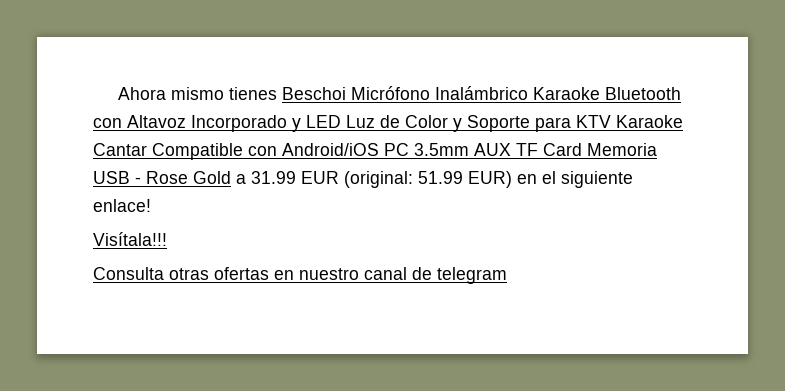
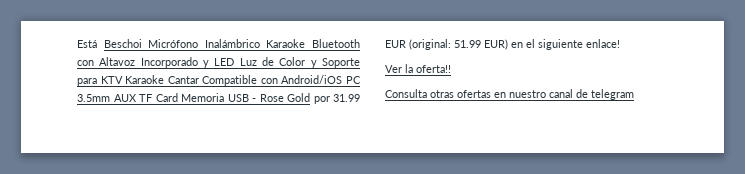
[118,87,278,100] Ahora mismo tienes -> [77,40,97,48] Está
[236,174,246,184] a -> [313,96,330,104] por
[93,232,167,246] Visítala!!! -> [385,64,451,73] Ver la oferta!!

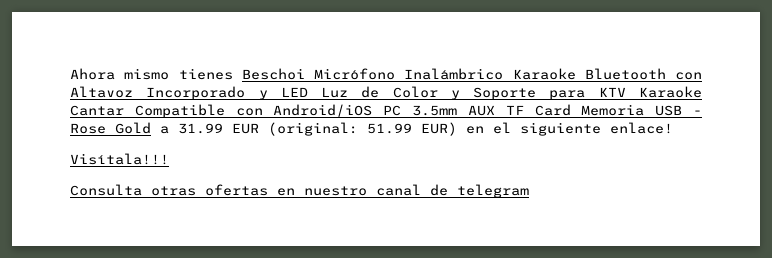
[77,40,97,48] Está -> [70,68,233,80] Ahora mismo tienes
[313,96,330,104] por -> [160,126,169,134] a
[385,64,451,73] Ver la oferta!! -> [70,153,169,165] Visítala!!!

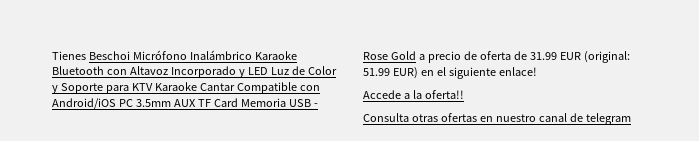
[70,68,233,80] Ahora mismo tienes -> [52,51,86,60] Tienes
(169, 130) none -> [427,51,527,63] precio de oferta de
[70,153,169,165] Visítala!!! -> [363,90,464,99] Accede a la oferta!!

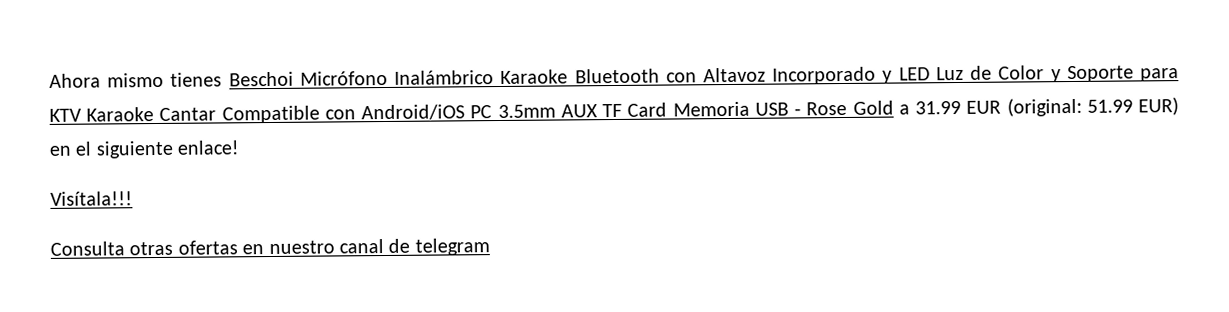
[52,51,86,60] Tienes -> [49,72,223,88] Ahora mismo tienes
[427,51,527,63] precio de oferta de -> (910, 109) none
[363,90,464,99] Accede a la oferta!! -> [50,191,133,206] Visítala!!!

